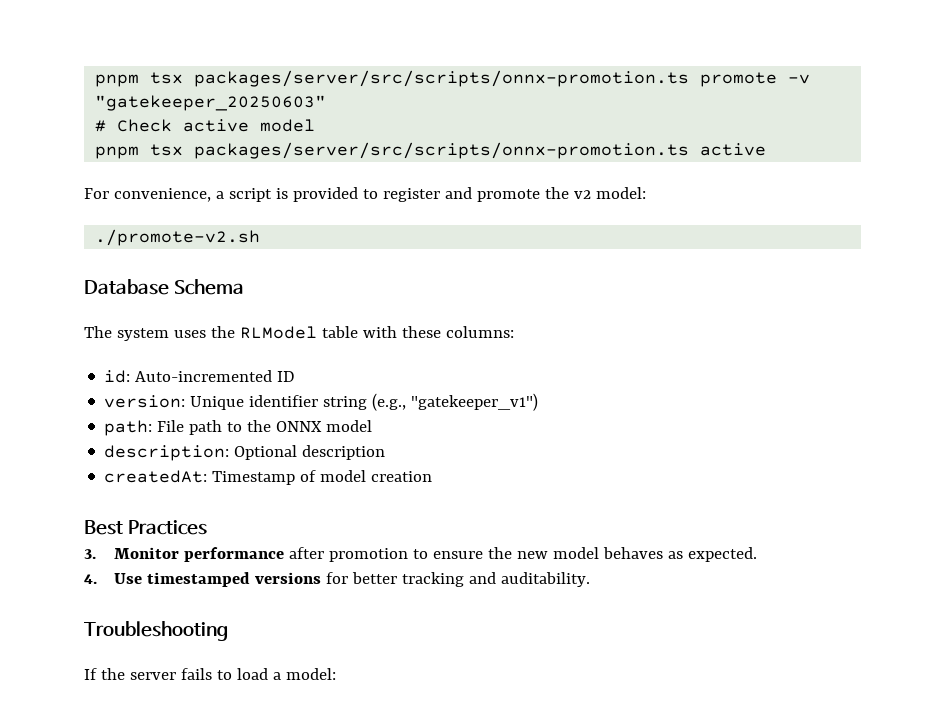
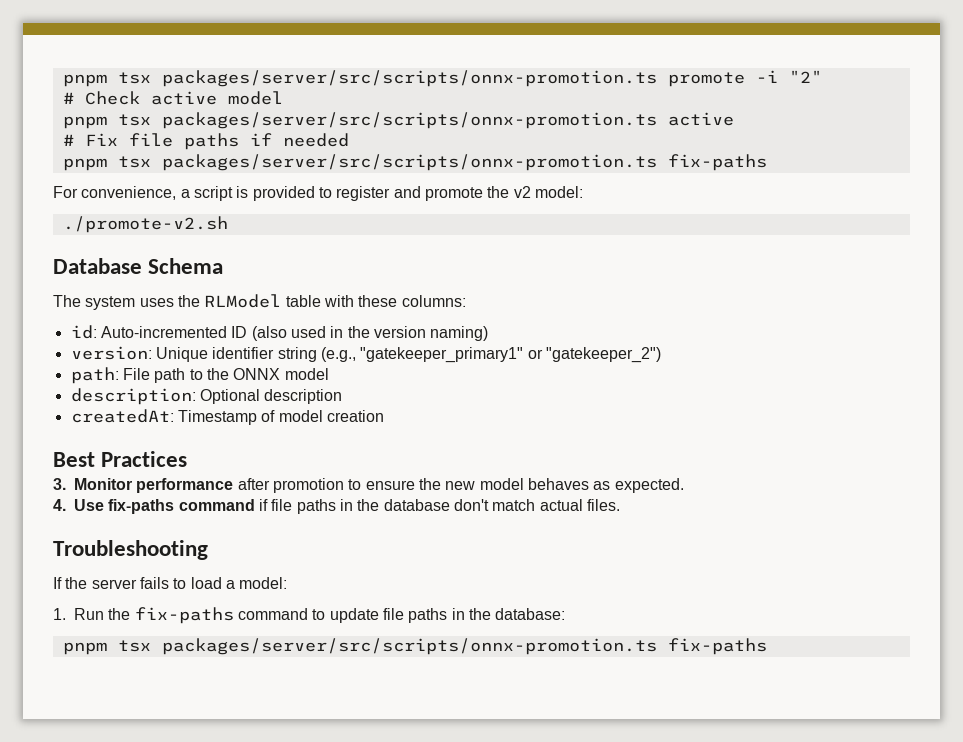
[788,74,811,84] [95,95,327,111] -v "gatekeeper_20250603" -> [755,70,822,83] -i "2"
(767, 149) none -> [62,133,349,150] [62,154,767,171] // # Fix file paths if needed // pnpm tsx packages/server/src/scripts/onnx-promotion.ts fix-paths
(296, 376) none -> [251,326,489,341] (also used in the version naming)
[411,393,539,411] "gatekeeper_v1") -> [360,347,661,363] "gatekeeper_primary1" or "gatekeeper_2")
[147,572,591,587] timestamped versions for better tracking and auditability. -> [108,499,620,514] fix-paths command if file paths in the database don't match actual files.
(336, 674) none -> [53,607,566,624] [62,638,767,655] // 1. Run the fix-paths command to update file paths in the database: // pnpm tsx packages/server/src/scripts/onnx-promotion.ts fix-paths

